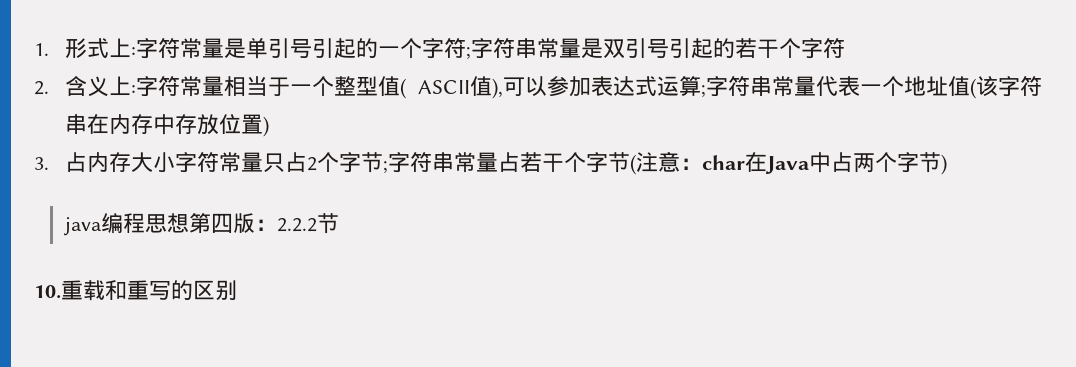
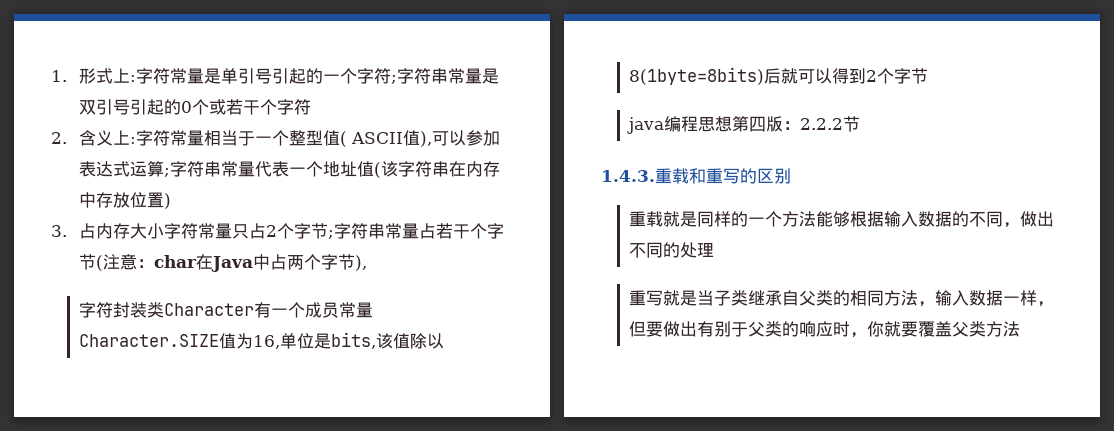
(735, 48) none -> [181,99,227,115] 0个或
[940,154,947,175] ) -> [355,255,368,271] [79,302,374,318] [79,332,445,349] [629,67,929,85] ), // 字符封装类Character有一个成员常量Character.SIZE值为16,单位是bits,该值除以8(1byte=8bits)后就可以得到2个字节
[34,285,61,299] 10. -> [601,170,655,182] 1.4.3.
(237, 290) none -> [629,211,1055,228] [629,242,715,258] [629,290,1055,307] [629,321,1021,338] // 重载就是同样的一个方法能够根据输入数据的不同，做出不同的处理 // 重写就是当子类继承自父类的相同方法，输入数据一样，但要做出有别于父类的响应时，你就要覆盖父类方法

